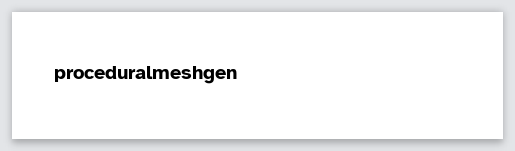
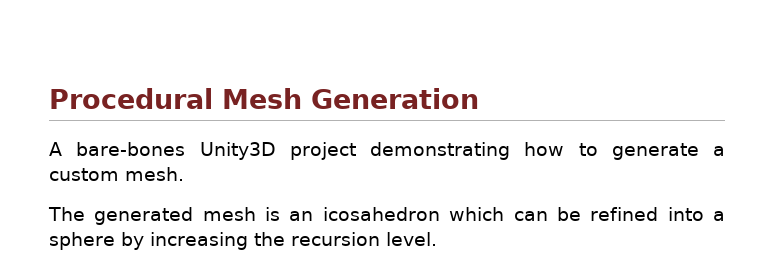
[54,66,237,84] proceduralmeshgen -> [49,88,479,109] [49,142,725,160] [49,167,184,181] [48,207,726,225] [49,232,437,250] Procedural Mesh Generation // A bare-bones Unity3D project demonstrating how to generate a custom mesh. // The generated mesh is an icosahedron which can be refined into a sphere by increasing the recursion level.

